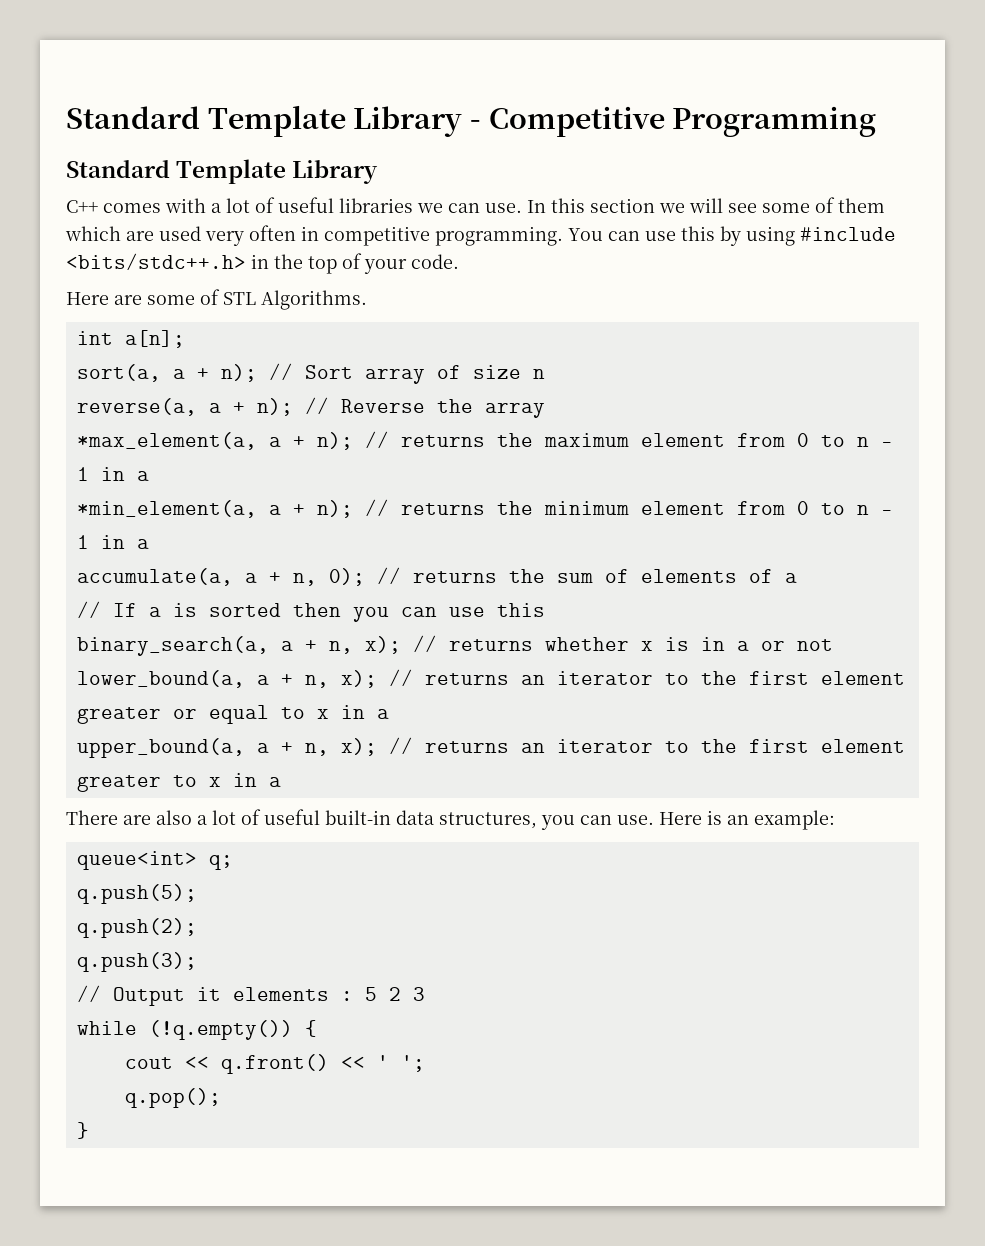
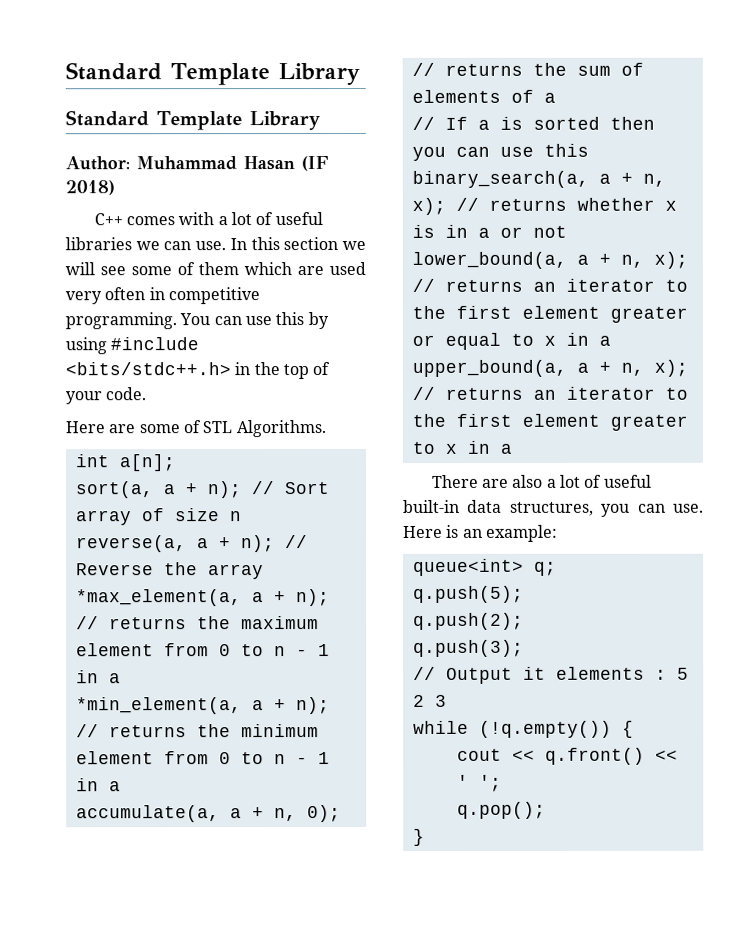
[66,105,877,137] [66,159,379,184] Standard Template Library - Competitive Programming // Standard Template Library -> [65,62,360,86] [65,110,321,131] [65,156,329,172] [65,180,115,196] Standard Template Library // Standard Template Library // Author: Muhammad Hasan (IF 2018)

